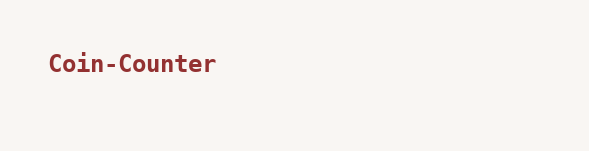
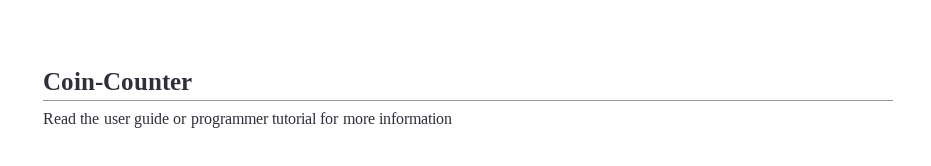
(216, 62) none -> [43,112,452,128] // Read the user guide or programmer tutorial for more information

